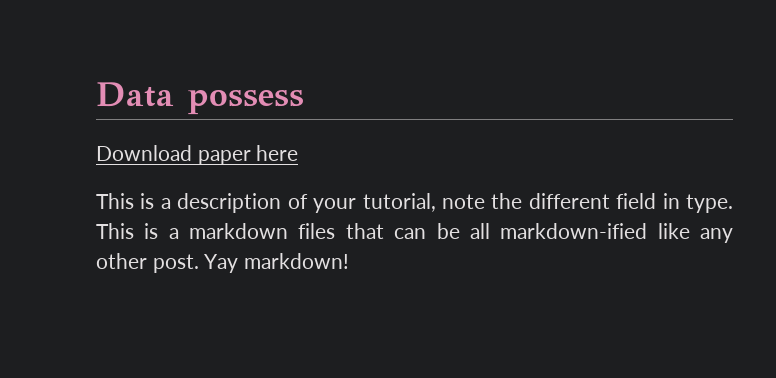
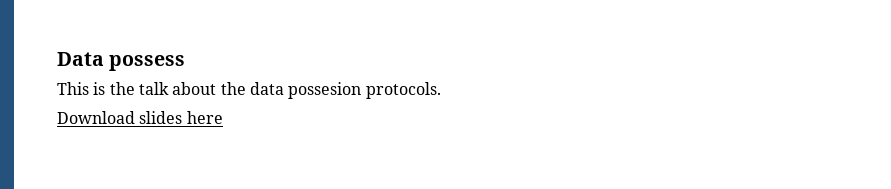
[96,145,299,165] [96,193,733,213] [96,223,733,243] [96,253,350,273] // Download paper here // This is a description of your tutorial, note the different field in type. This is a markdown files that can be all markdown-ified like any other post. Yay markdown! -> [57,82,441,99] [57,111,223,124] // This is the talk about the data possesion protocols. // Download slides here

